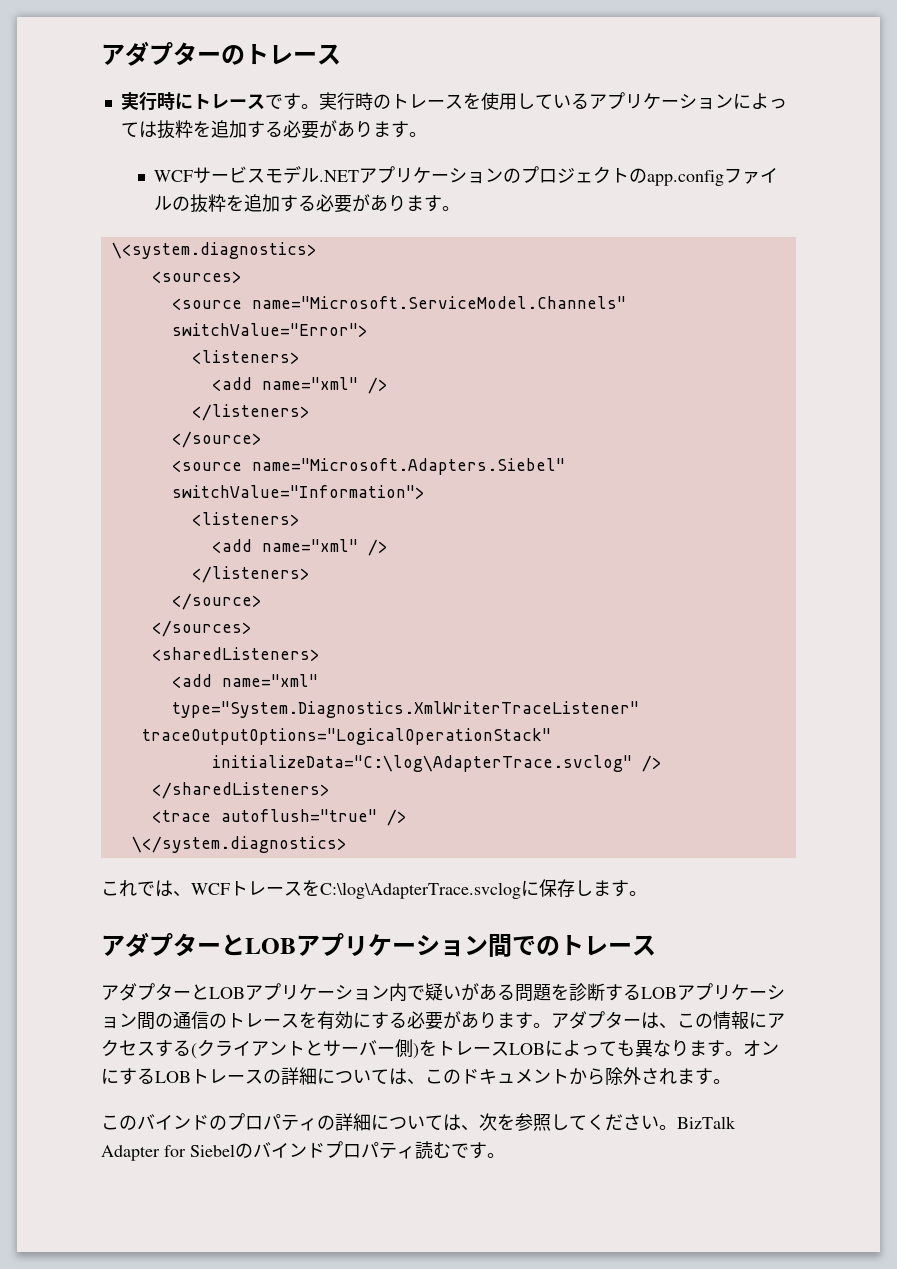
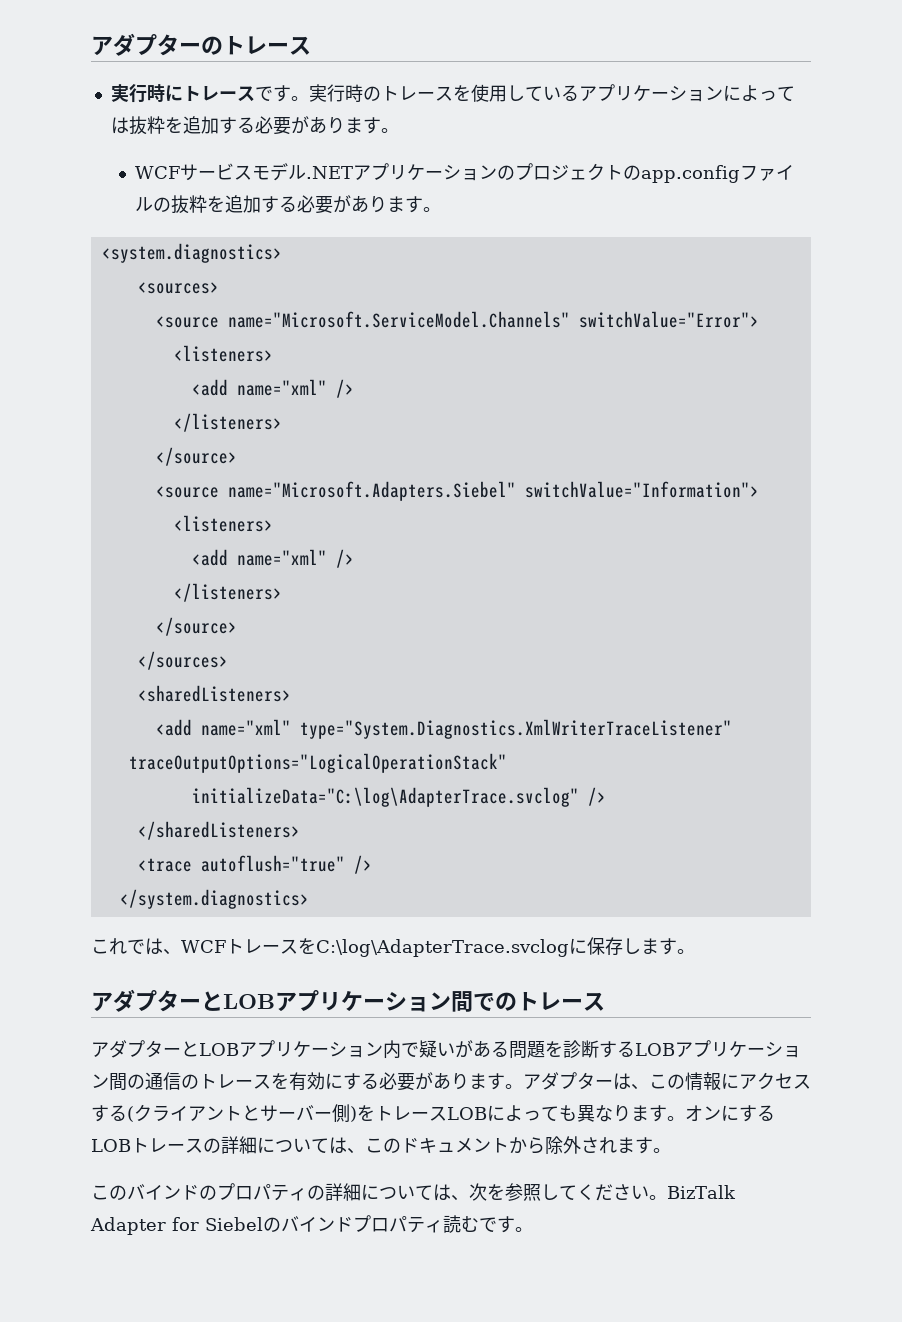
[111,242,317,259] \<system.diagnostics> -> [101,243,282,263] <system.diagnostics>
[131,836,347,853] \</system.diagnostics> -> [119,889,309,909] </system.diagnostics>

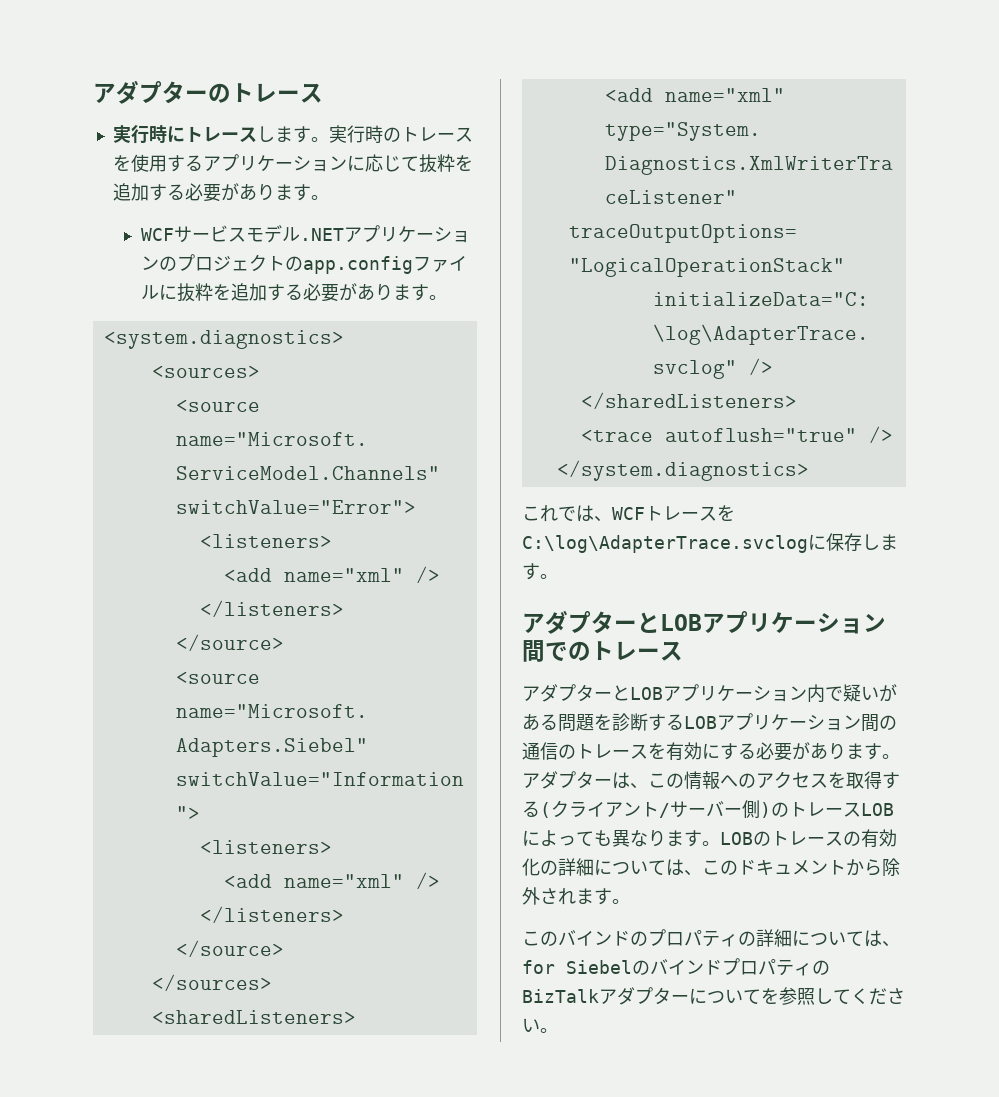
[254,86,273,101] で -> [256,126,293,142] しま
[506,85,561,101] してい -> [166,155,185,172] す
[740,85,795,101] [110,117,129,134] よっては -> [364,154,419,172] 応じて
[153,197,172,212] の -> [158,284,177,300] に
[721,1073,739,1089] に -> [720,773,756,788] への
(811, 1081) none -> [828,771,882,789] を取得
[242,1105,260,1121] と -> [659,803,670,818] /
[357,1105,375,1121] を -> [771,802,789,817] の
[685,1105,775,1122] [91,1139,131,1152] オンにするLOB -> [720,831,771,846] LOBの
(221, 1145) none -> [861,829,897,848] [522,858,558,876] 有効化の
[469,1183,736,1201] [90,1217,166,1235] 次を参照してください。BizTalk Adapter -> (900, 944) none
[443,1215,515,1233] 読むです -> [812,960,830,975] [522,987,905,1005] [522,1018,540,1032] のBizTalkアダプターについてを参照してください

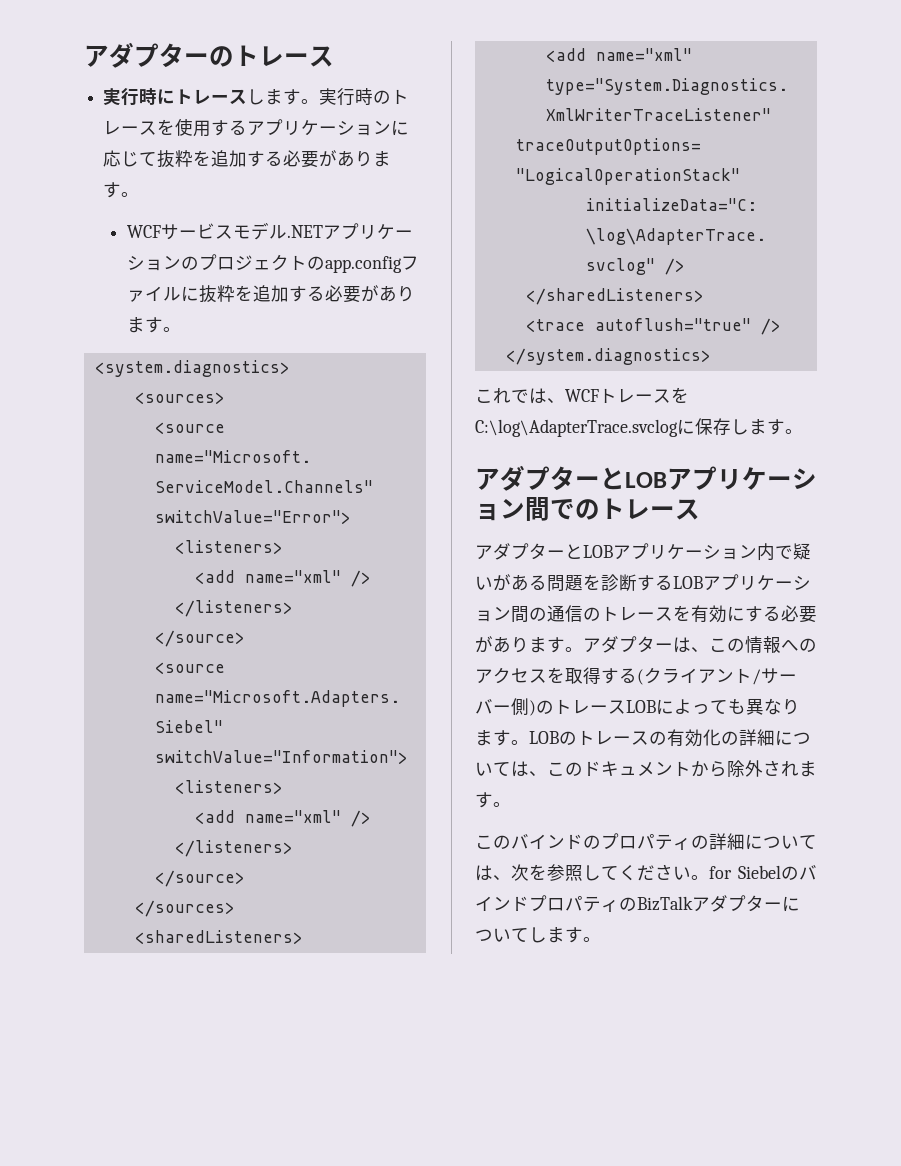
(900, 944) none -> [511,864,709,881] 次を参照してください。
[761,987,905,1005] [522,1018,540,1032] を参照してください -> [529,927,583,943] します

